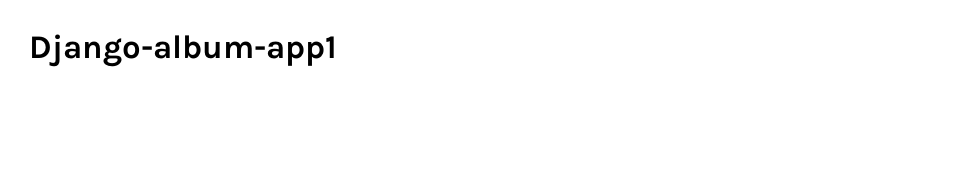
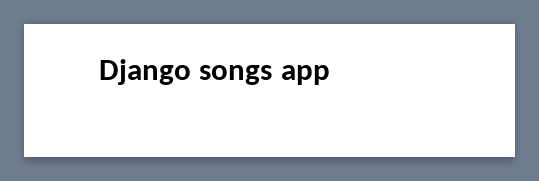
[29,34,337,67] Django-album-app1 -> [99,59,330,85] Django songs app

